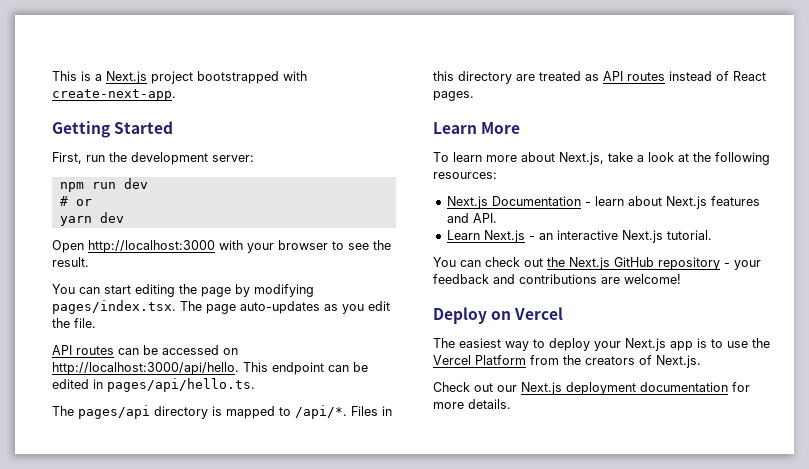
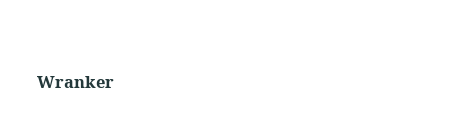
[52,71,307,84] [52,89,176,101] [52,121,174,138] [52,152,254,165] [59,178,148,192] [59,196,92,206] [59,212,124,226] [52,240,391,253] [52,257,89,267] [52,284,314,297] [52,300,390,314] [52,318,96,328] [52,345,238,355] [52,362,368,375] [52,378,255,392] [52,405,392,419] [433,71,766,84] [433,91,474,101] [433,122,521,134] [433,152,770,165] [433,172,497,179] [446,196,760,209] [446,213,497,223] [446,230,712,243] [433,257,761,270] [433,274,681,284] [433,307,564,324] [433,338,770,351] [433,355,701,368] [433,382,750,395] [433,399,511,409] This is a Next.js project bootstrapped with create-next-app. // Getting Started // First, run the development server: // npm run dev // # or // yarn dev // Open http://localhost:3000 with your browser to see the result. // You can start editing the page by modifying pages/index.tsx. The page auto-updates as you edit the file. // API routes can be accessed on http://localhost:3000/api/hello. This endpoint can be edited in pages/api/hello.ts. // The pages/api directory is mapped to /api/*. Files in this directory are treated as API routes instead of React pages. // Learn More // To learn more about Next.js, take a look at the following resources: // Next.js Documentation - learn about Next.js features and API. // Learn Next.js - an interactive Next.js tutorial. // You can check out the Next.js GitHub repository - your feedback and contributions are welcome! // Deploy on Vercel // The easiest way to deploy your Next.js app is to use the Vercel Platform from the creators of Next.js. // Check out our Next.js deployment documentation for more details. -> [37,76,114,88] Wranker

